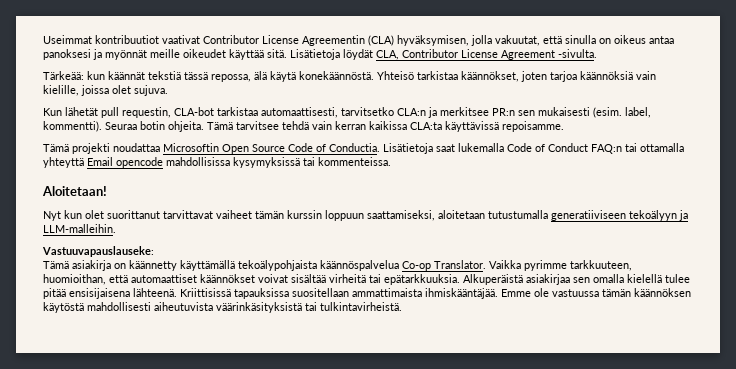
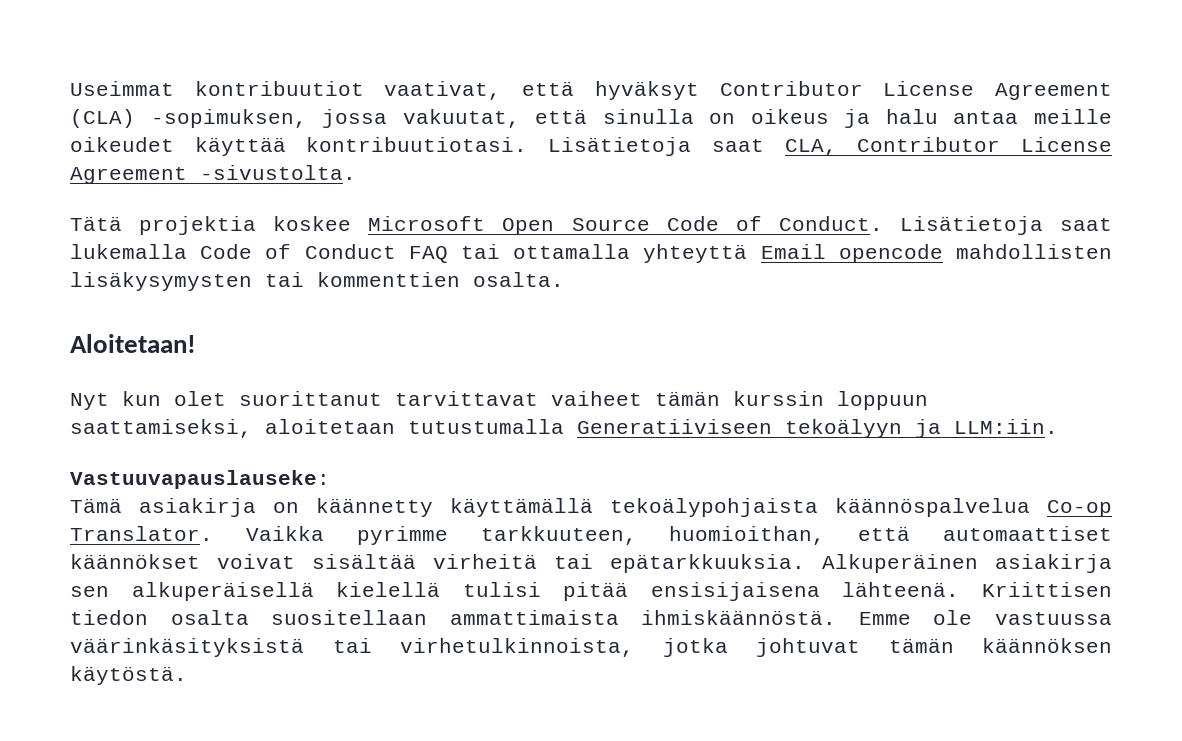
[162,35,492,46] vaativat Contributor License Agreementin (CLA) hyväksymisen, jolla -> [384,81,1112,100] [70,109,388,128] vaativat, että hyväksyt Contributor License Agreement (CLA) -sopimuksen, jossa
[649,36,674,44] [43,49,597,60] [43,71,656,82] [43,85,168,96] [43,107,651,118] [43,121,564,132] [43,143,219,154] antaa panoksesi ja myönnät meille oikeudet käyttää sitä. Lisätietoja löydät CLA, Contributor License Agreement -sivulta. // Tärkeää: kun käännät tekstiä tässä repossa, älä käytä konekäännöstä. Yhteisö tarkistaa käännökset, joten tarjoa käännöksiä vain kielille, joissa olet sujuva. // Kun lähetät pull requestin, CLA-bot tarkistaa automaattisesti, tarvitsetko CLA:n ja merkitsee PR:n sen mukaisesti (esim. label, kommentti). Seuraa botin ohjeita. Tämä tarvitsee tehdä vain kerran kaikissa CLA:ta käyttävissä repoisamme. // Tämä projekti noudattaa Microsoftin -> [844,109,1112,128] [70,137,1112,156] [70,165,356,184] [70,216,486,235] ja halu antaa meille oikeudet käyttää kontribuutiotasi. Lisätietoja saat CLA, Contributor License Agreement -sivustolta. // Tätä projektia koskee Microsoft
[329,143,380,152] Conductia. -> [778,216,883,231] Conduct.
[591,144,622,154] FAQ:n -> [408,246,448,263] FAQ
[166,157,391,168] mahdollisissa kysymyksissä tai kommenteissa. -> [956,244,1112,259] [70,272,564,291] mahdollisten lisäkysymysten tai kommenttien osalta.
[551,210,626,221] generatiiviseen -> [577,419,772,434] Generatiiviseen
[43,224,116,233] LLM-malleihin. -> [954,419,1058,434] LLM:iin.
[463,274,690,285] [43,288,289,299] Alkuperäistä asiakirjaa sen omalla kielellä tulee pitää ensisijaisena lähteenä. Kriittisissä tapauksissa -> [822,554,1112,573] [70,582,1112,601] [70,610,249,625] Alkuperäinen asiakirja sen alkuperäisellä kielellä tulisi pitää ensisijaisena lähteenä. Kriittisen tiedon osalta
[425,288,498,299] ihmiskääntäjää. -> [641,610,837,625] ihmiskäännöstä.
[602,288,691,297] [43,302,402,313] tämän käännöksen käytöstä mahdollisesti aiheutuvista väärinkäsityksistä tai tulkintavirheistä. -> [70,638,1112,657] [70,666,187,685] väärinkäsityksistä tai virhetulkinnoista, jotka johtuvat tämän käännöksen käytöstä.

